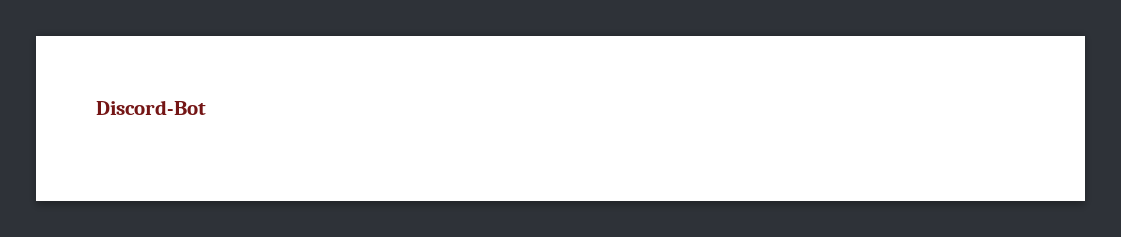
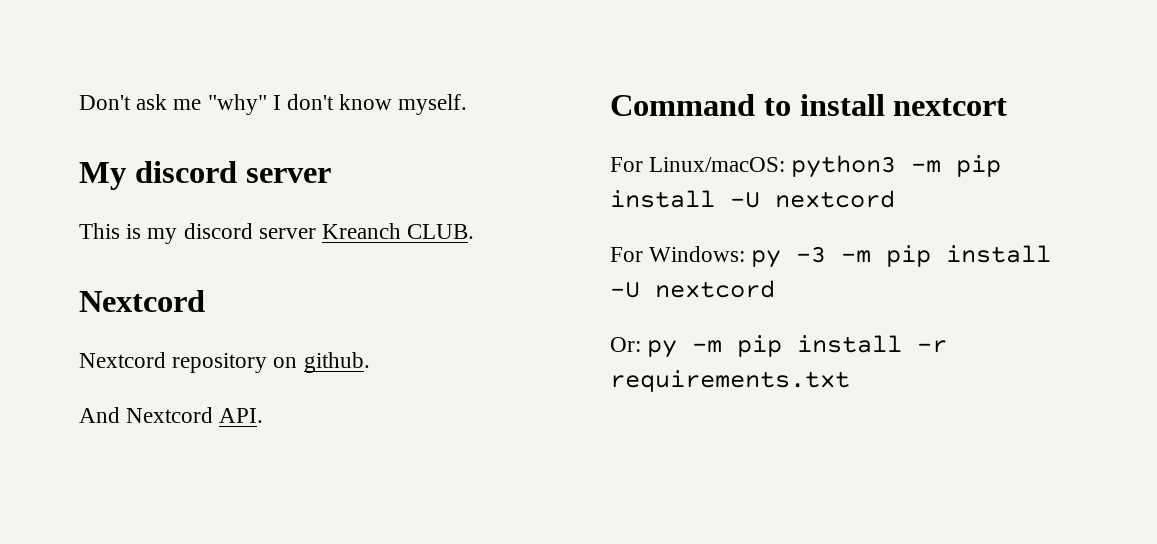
[96,100,206,115] Discord-Bot -> [79,94,468,115] [79,161,331,190] [79,223,475,244] [79,290,205,312] [79,352,370,373] [79,407,264,423] [610,94,1008,116] [610,155,1002,178] [610,190,895,208] [610,245,1052,268] [610,280,775,298] [610,335,948,358] [610,370,850,392] Don't ask me "why" I don't know myself. // My discord server // This is my discord server Kreanch CLUB. // Nextcord // Nextcord repository on github. // And Nextcord API. // Command to install nextcort // For Linux/macOS: python3 -m pip install -U nextcord // For Windows: py -3 -m pip install -U nextcord // Or: py -m pip install -r requirements.txt

